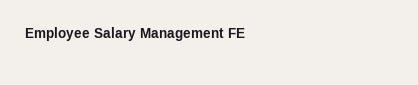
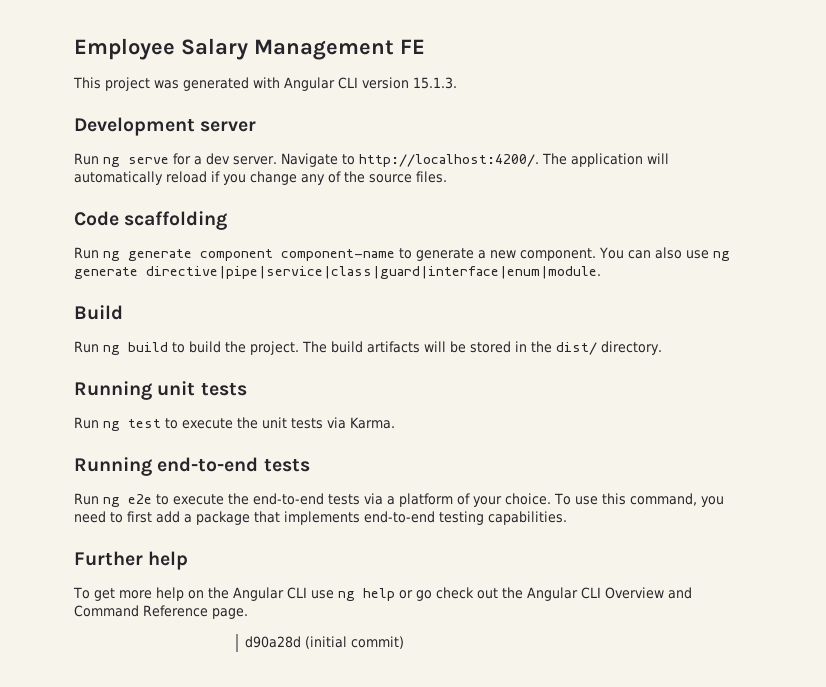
(245, 33) none -> [73,77,457,91] [74,117,257,136] [74,153,669,167] [74,171,447,185] [74,211,228,230] [74,247,730,261] [74,266,601,279] [74,305,123,320] [74,341,662,355] [74,381,247,400] [74,417,395,431] [74,457,310,476] [74,493,724,507] [74,511,567,525] [74,551,189,570] [73,587,692,601] [74,605,248,619] [245,636,405,649] // This project was generated with Angular CLI version 15.1.3. // Development server // Run ng serve for a dev server. Navigate to http://localhost:4200/. The application will automatically reload if you change any of the source files. // Code scaffolding // Run ng generate component component-name to generate a new component. You can also use ng generate directive|pipe|service|class|guard|interface|enum|module. // Build // Run ng build to build the project. The build artifacts will be stored in the dist/ directory. // Running unit tests // Run ng test to execute the unit tests via Karma. // Running end-to-end tests // Run ng e2e to execute the end-to-end tests via a platform of your choice. To use this command, you need to first add a package that implements end-to-end testing capabilities. // Further help // To get more help on the Angular CLI use ng help or go check out the Angular CLI Overview and Command Reference page. // d90a28d (initial commit)

